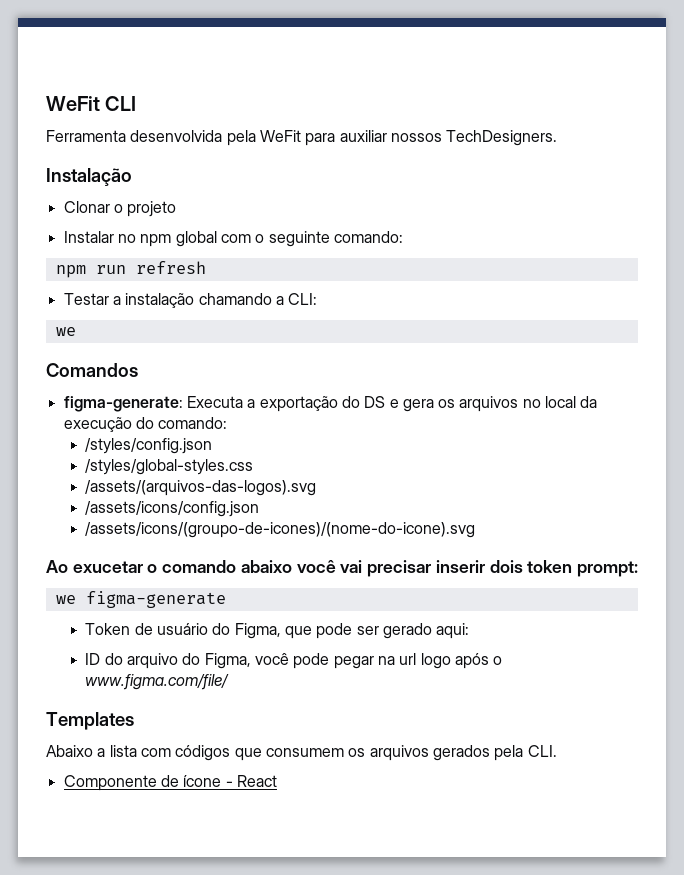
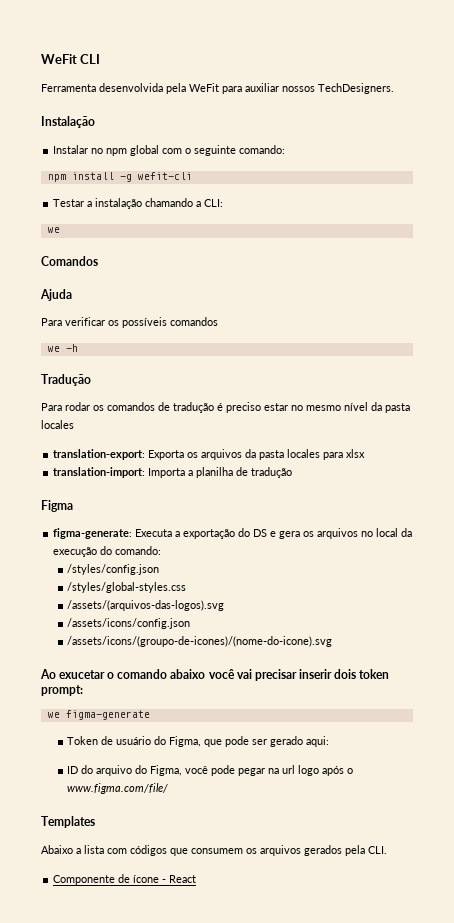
[63,201,177,217] // Clonar o projeto -> (95, 122) none
[95,261,206,274] run refresh -> [71,172,192,182] install -g wefit-cli
(138, 370) none -> [40,289,72,301] [41,317,218,328] [47,344,78,352] [41,374,91,386] [41,402,410,413] [41,420,74,429] [53,449,366,460] [53,467,293,478] [41,500,73,512] // Ajuda // Para verificar os possíveis comandos // we -h // Tradução // Para rodar os comandos de tradução é preciso estar no mesmo nível da pasta locales // translation-export: Exporta os arquivos da pasta locales para xlsx // translation-import: Importa a planilha de tradução // Figma

